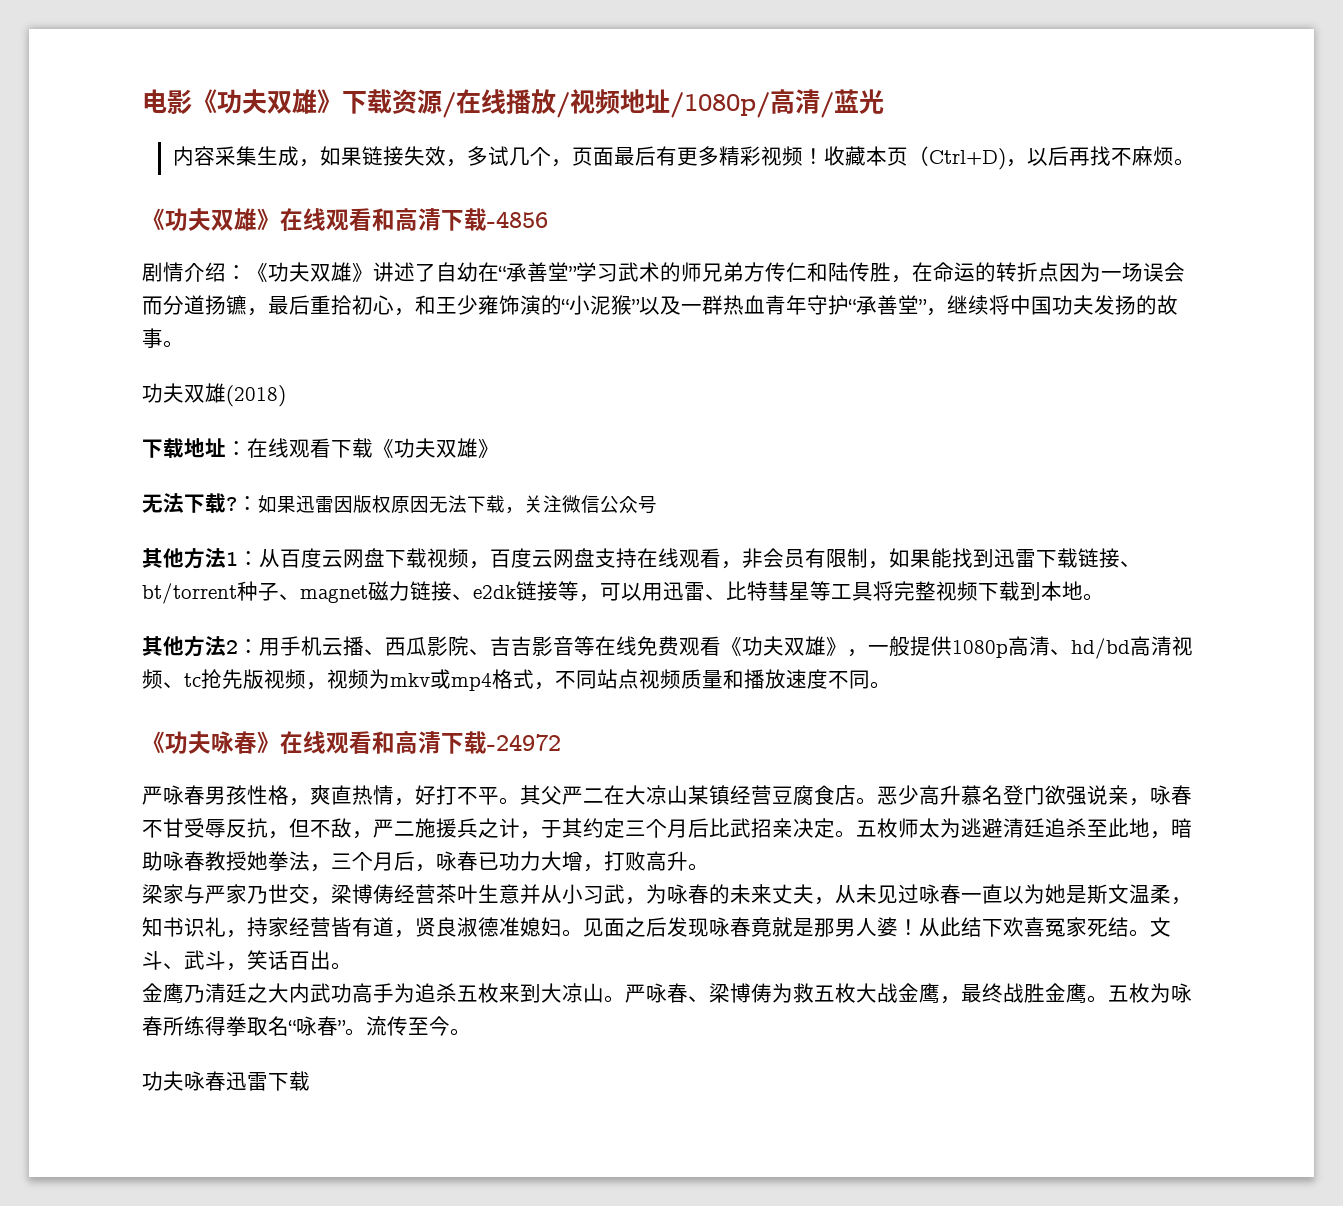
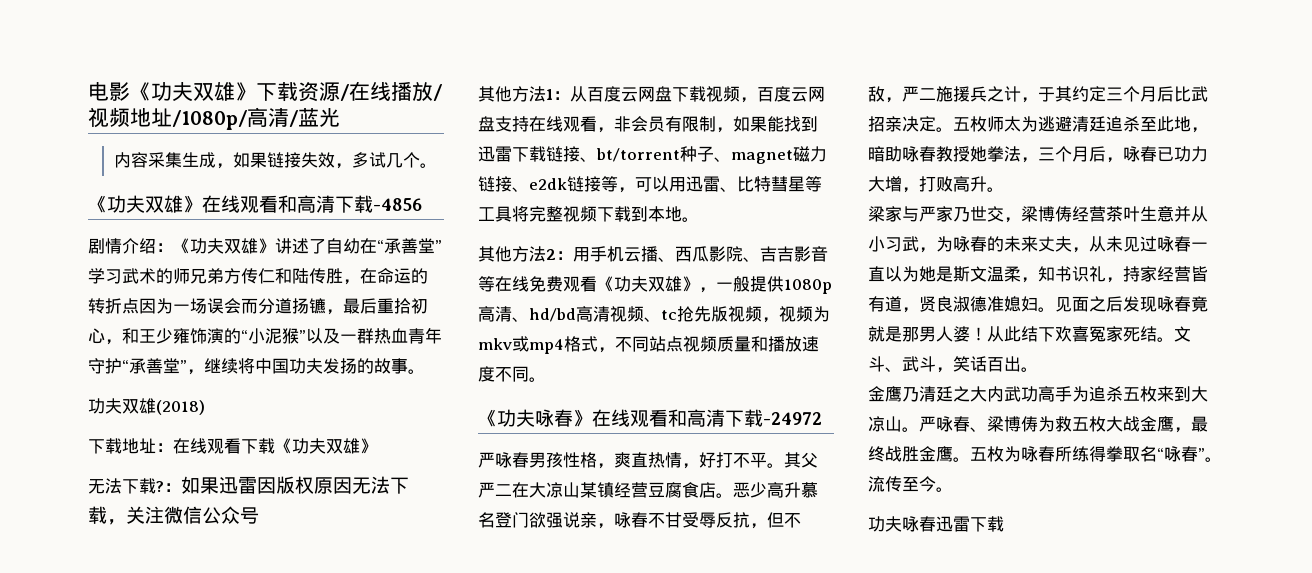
[550,146,1174,170] ，页面最后有更多精彩视频！收藏本页（Ctrl+D)，以后再找不麻烦 -> (420, 160) none

